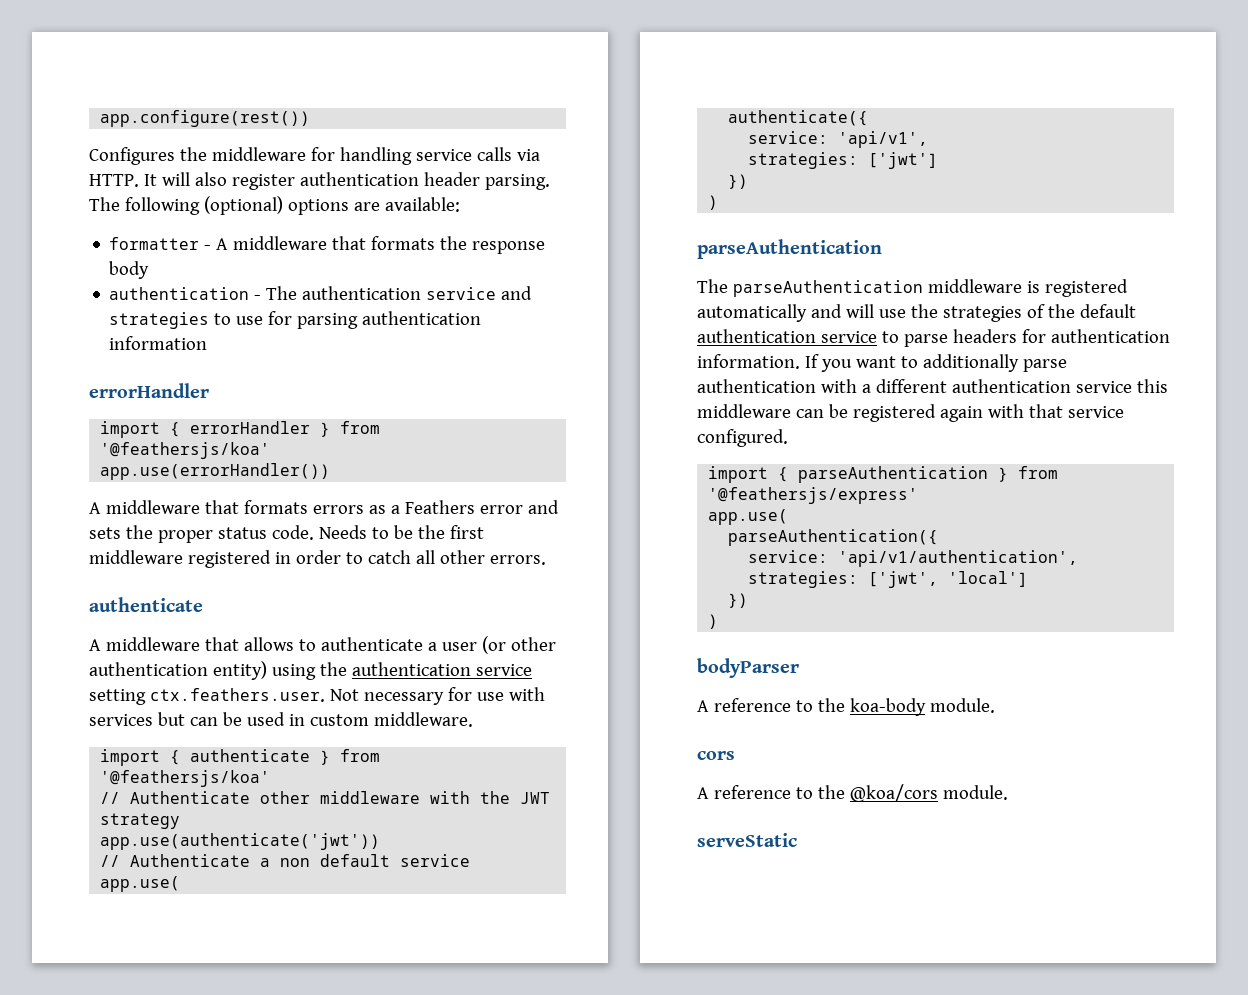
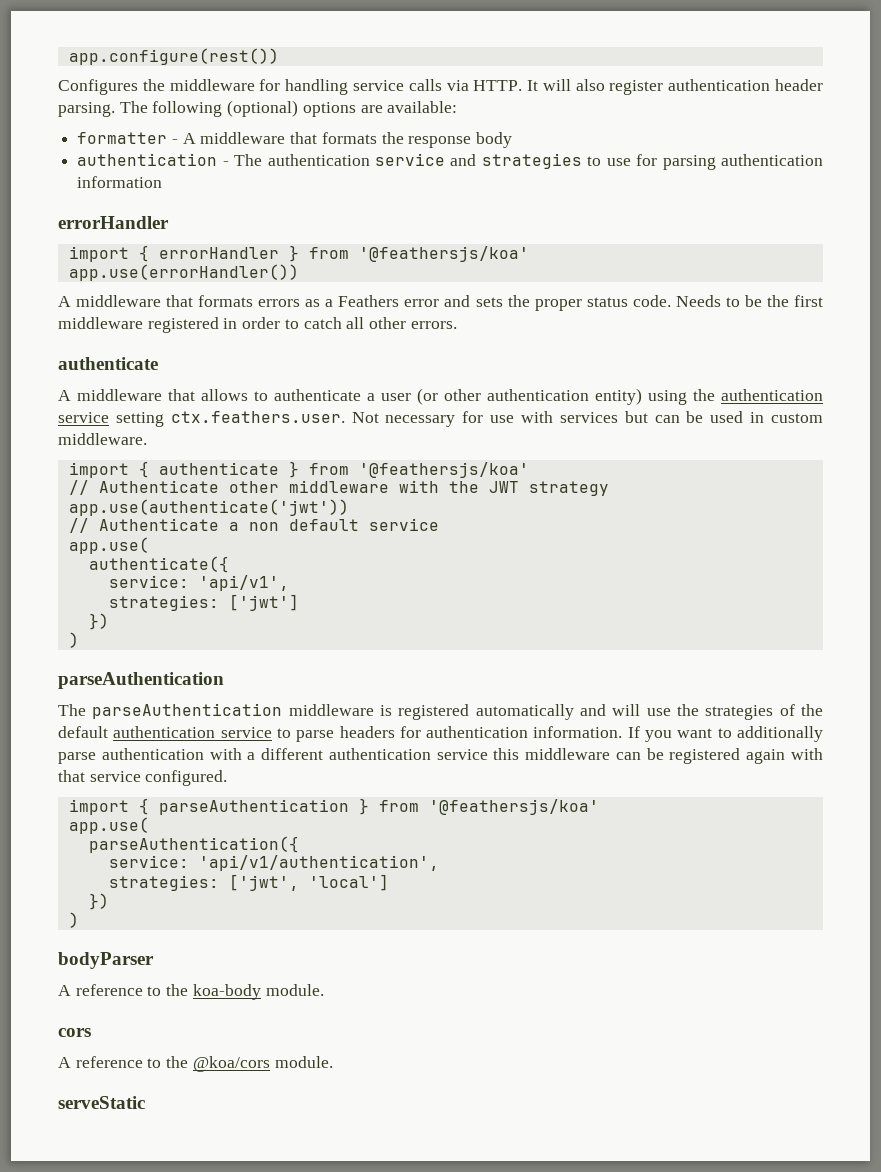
[708,487,919,504] '@feathersjs/express' -> [428,799,599,815] '@feathersjs/koa'

